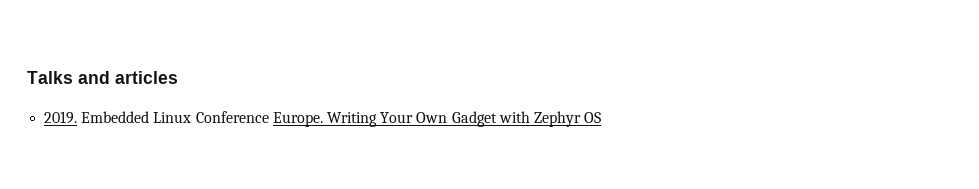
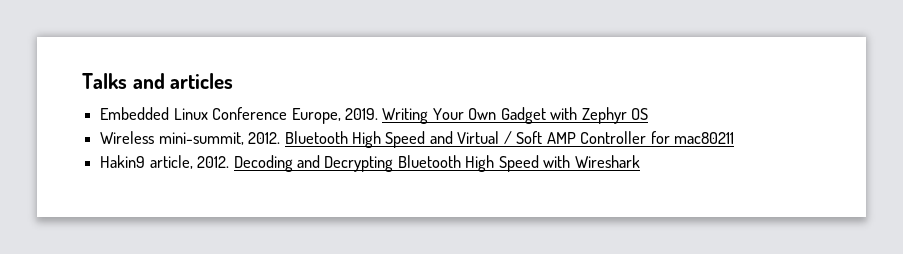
[44,111,78,124] 2019. -> (234, 81) none
[272,112,323,127] Europe. -> [291,108,378,124] Europe, 2019.
(602, 117) none -> [100,131,735,148] [100,155,640,172] // Wireless mini-summit, 2012. Bluetooth High Speed and Virtual / Soft AMP Controller for mac80211 // Hakin9 article, 2012. Decoding and Decrypting Bluetooth High Speed with Wireshark

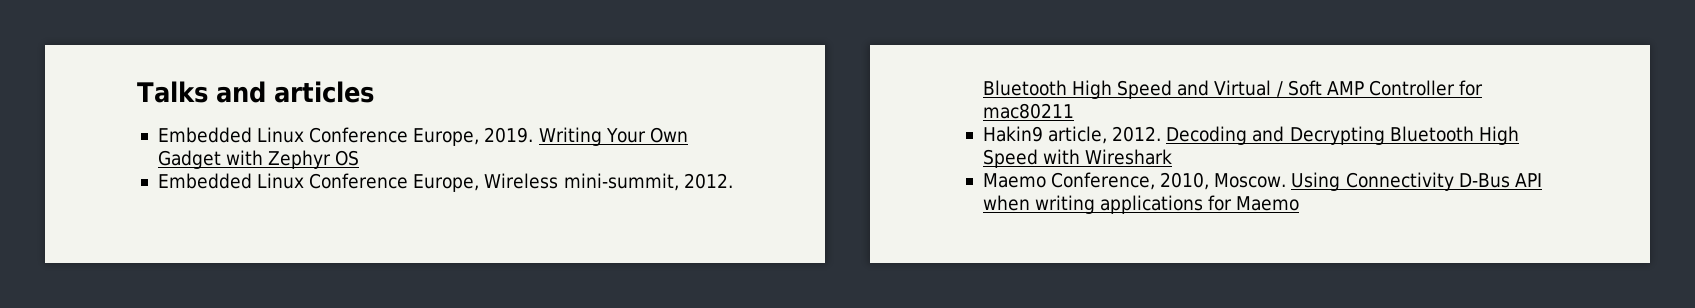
(649, 114) none -> [157,173,480,192] Embedded Linux Conference Europe,
(640, 161) none -> [982,172,1542,191] [982,195,1300,214] // Maemo Conference, 2010, Moscow. Using Connectivity D-Bus API when writing applications for Maemo

